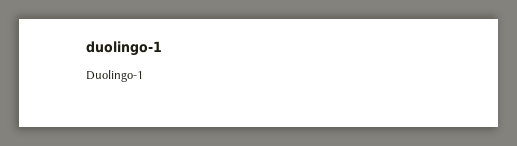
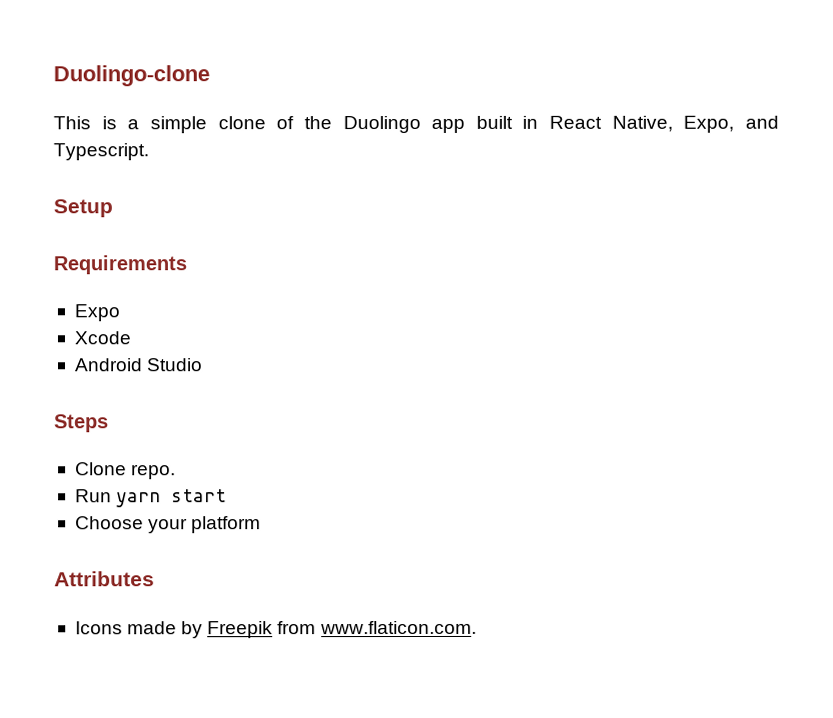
[86,41,162,56] [86,70,143,82] duolingo-1 // Duolingo-1 -> [53,65,210,87] [53,115,779,134] [53,143,149,161] [53,199,113,218] [53,255,187,275] [73,304,120,322] [73,331,131,345] [73,358,204,372] [54,414,109,433] [74,462,177,480] [74,489,228,508] [74,516,262,534] [54,571,155,587] [74,620,477,639] Duolingo-clone // This is a simple clone of the Duolingo app built in React Native, Expo, and Typescript. // Setup // Requirements // Expo // Xcode // Android Studio // Steps // Clone repo. // Run yarn start // Choose your platform // Attributes // Icons made by Freepik from www.flaticon.com.

